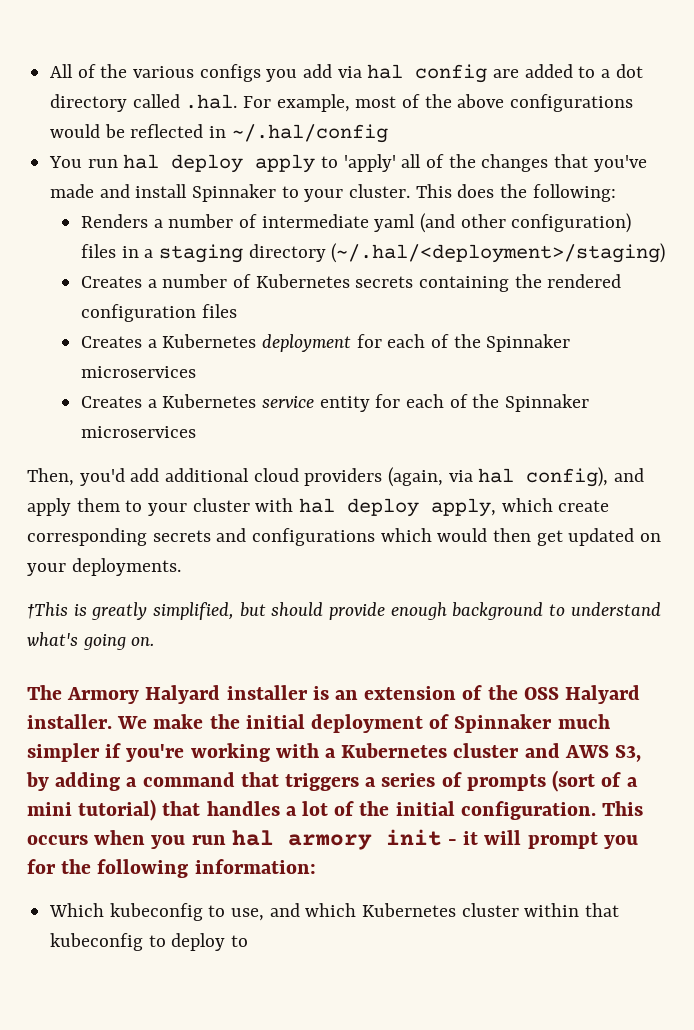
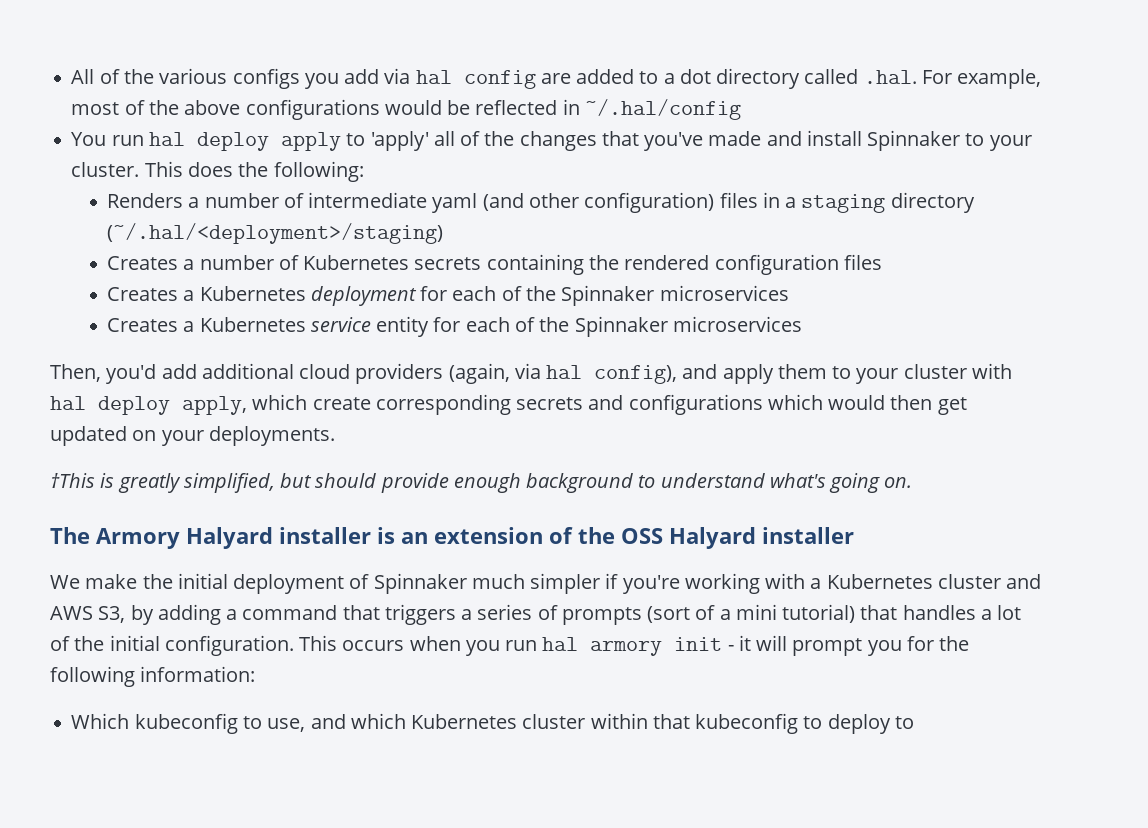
[27,714,112,729] installer. -> [762,527,854,544] installer //

